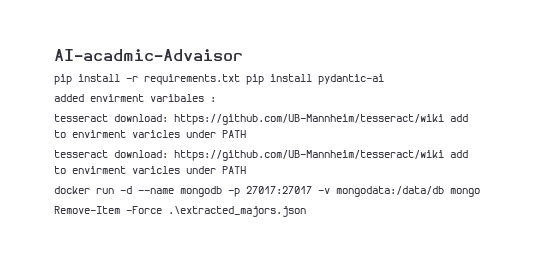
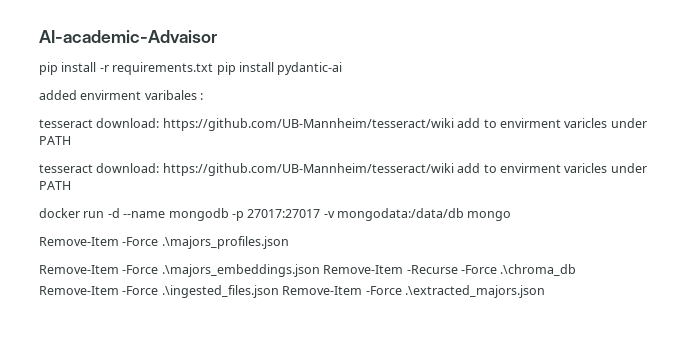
[54,49,243,61] AI-acadmic-Advaisor -> [39,30,217,43] AI-academic-Advaisor
(162, 210) none -> [161,236,289,249] [39,264,577,277] [39,285,402,298] .\majors_profiles.json // Remove-Item -Force .\majors_embeddings.json Remove-Item -Recurse -Force .\chroma_db // Remove-Item -Force .\ingested_files.json Remove-Item -Force

